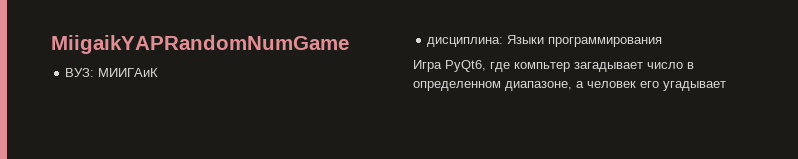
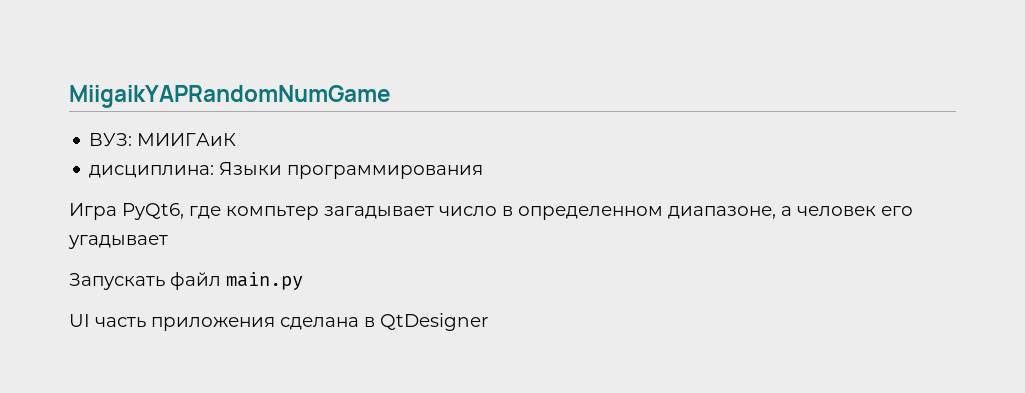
(726, 86) none -> [69,272,303,290] [69,313,488,331] // Запускать файл main.py // UI часть приложения сделана в QtDesigner

